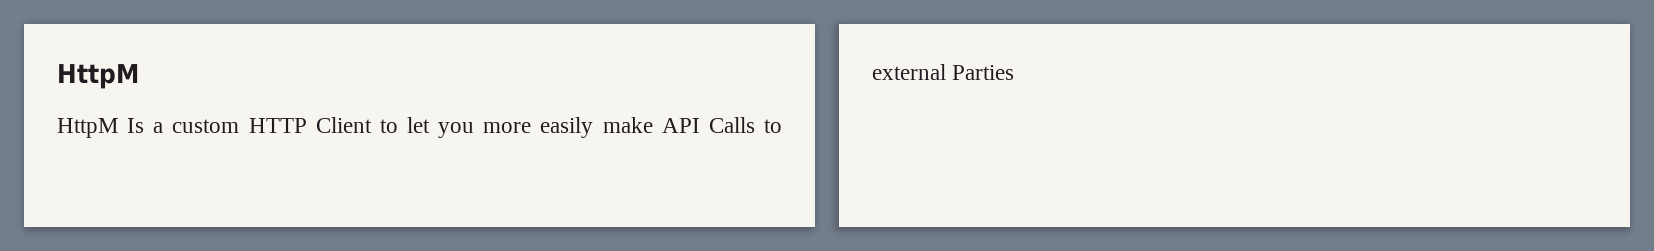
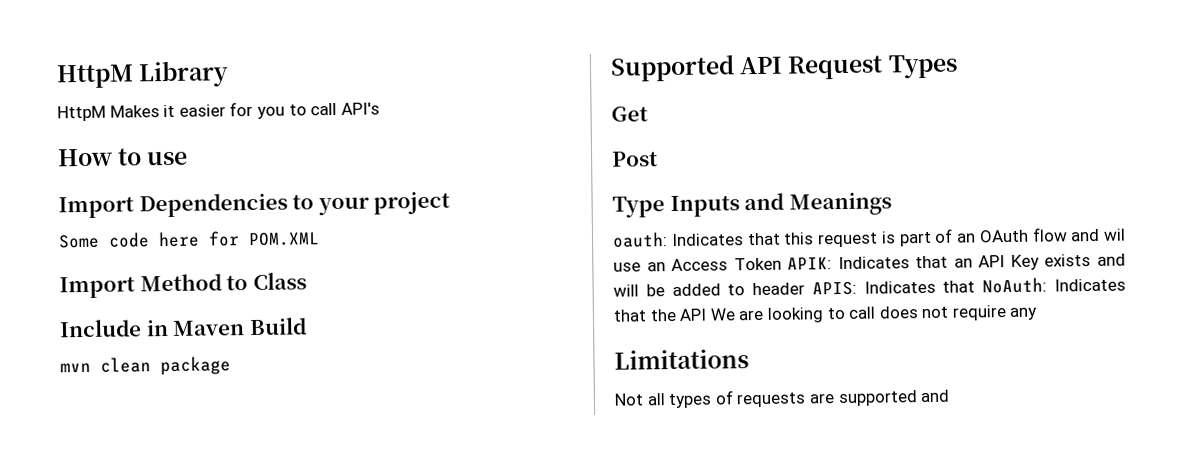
[57,64,139,89] [57,117,782,138] [872,64,1015,80] HttpM // HttpM Is a custom HTTP Client to let you more easily make API Calls to external Parties -> [56,60,230,89] [57,101,380,122] [57,148,189,167] [58,191,451,219] [58,231,320,249] [59,272,307,299] [59,317,307,338] [60,356,231,376] [610,54,958,82] [611,106,648,122] [611,151,658,167] [612,192,892,218] [612,227,1126,248] [613,253,1126,272] [613,277,1126,297] [613,305,1039,323] [614,349,749,370] [614,389,950,409] HttpM Library // HttpM Makes it easier for you to call API's // How to use // Import Dependencies to your project // Some code here for POM.XML // Import Method to Class // Include in Maven Build // mvn clean package // Supported API Request Types // Get // Post // Type Inputs and Meanings // oauth: Indicates that this request is part of an OAuth flow and wil use an Access Token APIK: Indicates that an API Key exists and will be added to header APIS: Indicates that NoAuth: Indicates that the API We are looking to call does not require any // Limitations // Not all types of requests are supported and

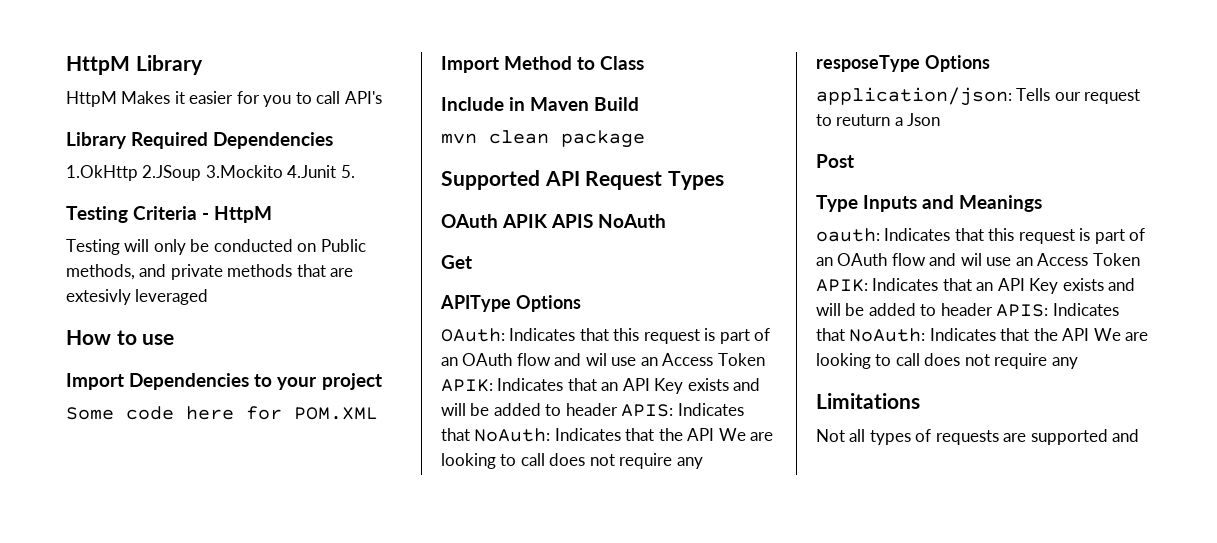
(380, 108) none -> [66,132,334,149] [66,165,355,181] [66,206,273,223] [66,239,366,255] [66,264,354,280] [66,289,209,305] // Library Required Dependencies // 1.OkHttp 2.JSoup 3.Mockito 4.Junit 5. // Testing Criteria - HttpM // Testing will only be conducted on Public methods, and private methods that are extesivly leveraged
[611,106,648,122] Get -> [441,214,667,228] [441,255,472,269] [440,295,581,312] [441,328,771,344] [441,353,765,366] [441,378,761,394] [441,403,744,417] [441,428,774,442] [441,453,703,469] [816,55,990,72] [816,87,1141,106] [816,113,941,126] OAuth APIK APIS NoAuth // Get // APIType Options // OAuth: Indicates that this request is part of an OAuth flow and wil use an Access Token APIK: Indicates that an API Key exists and will be added to header APIS: Indicates that NoAuth: Indicates that the API We are looking to call does not require any // resposeType Options // application/json: Tells our request to reuturn a Json

